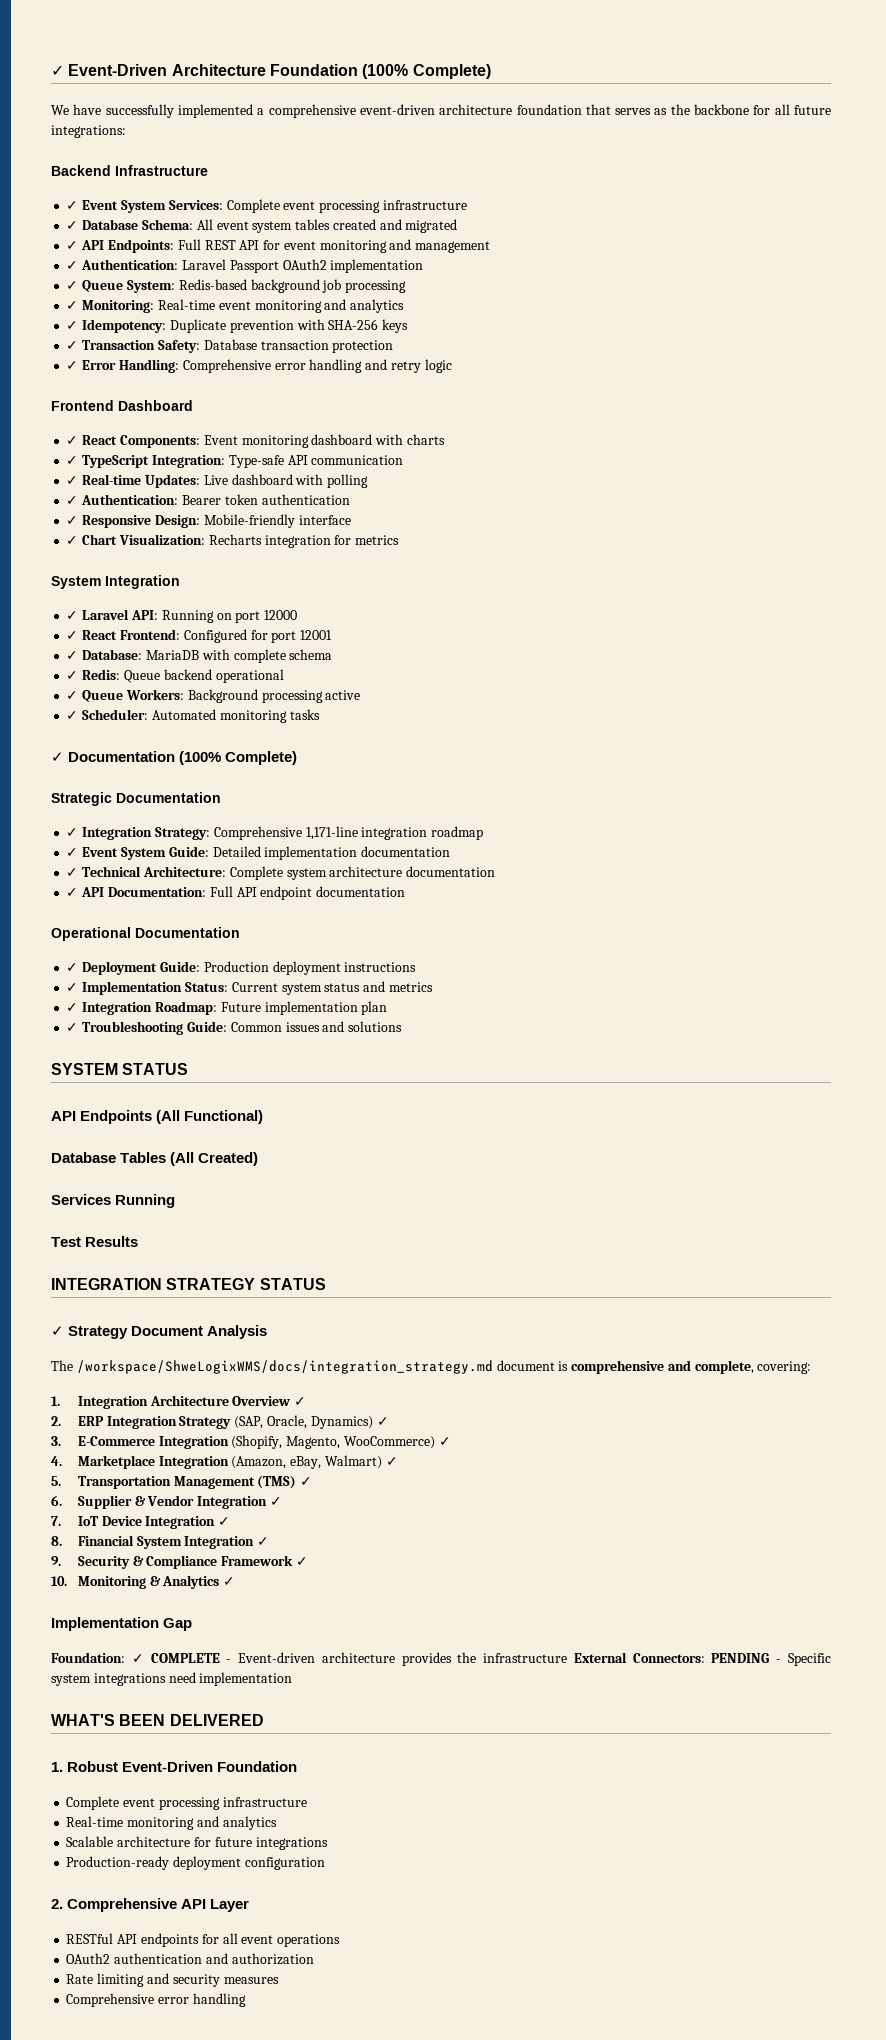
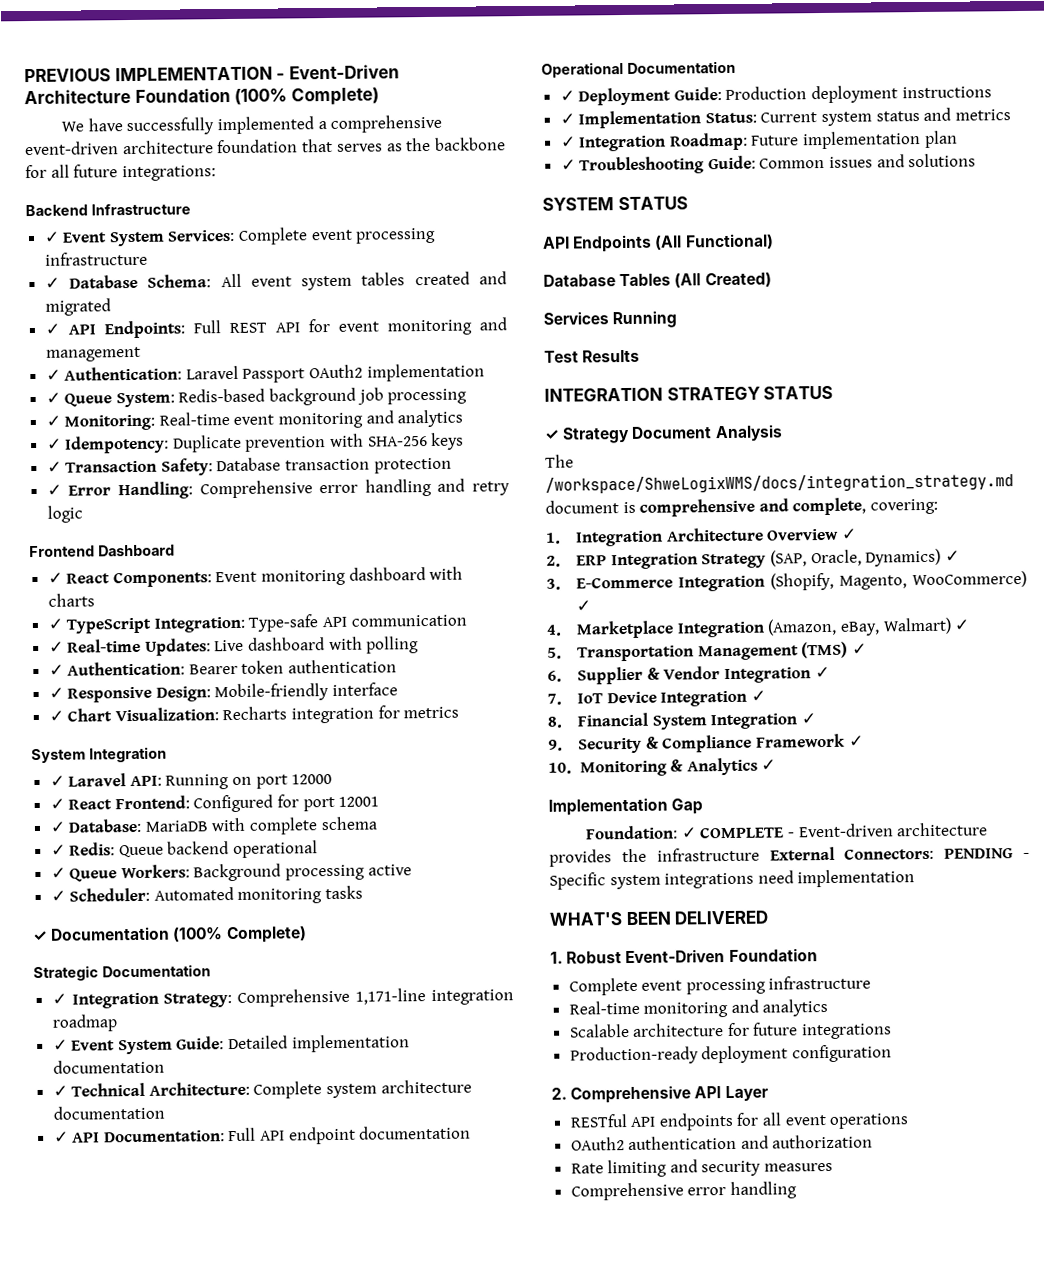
[51,65,64,76] ✓ -> [24,66,286,83] PREVIOUS IMPLEMENTATION -

